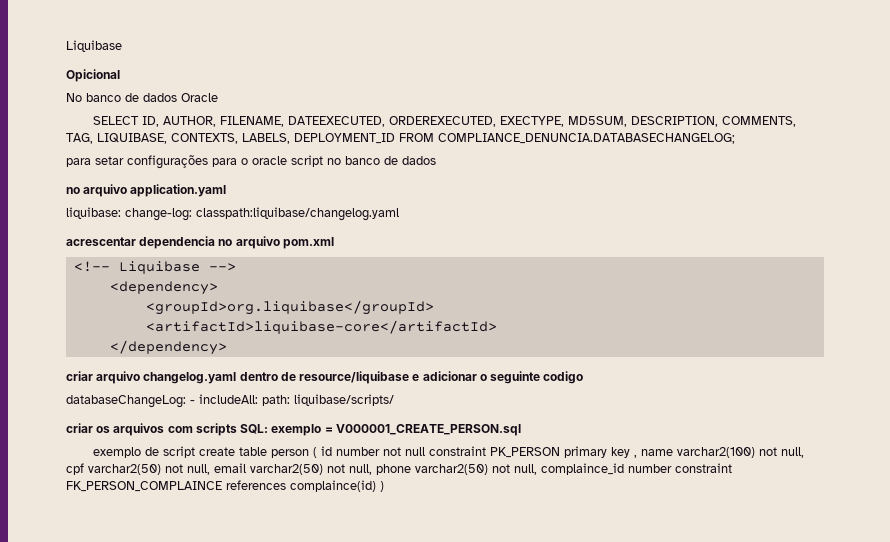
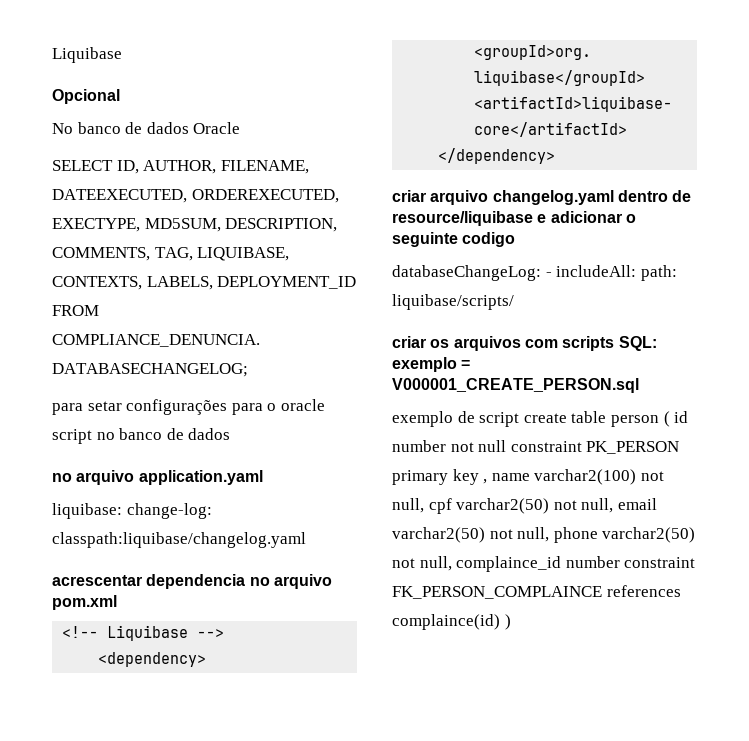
[66,69,120,82] Opicional -> [52,89,120,104] Opcional

